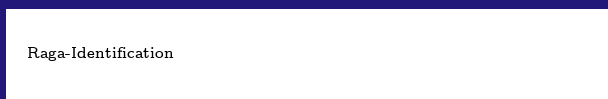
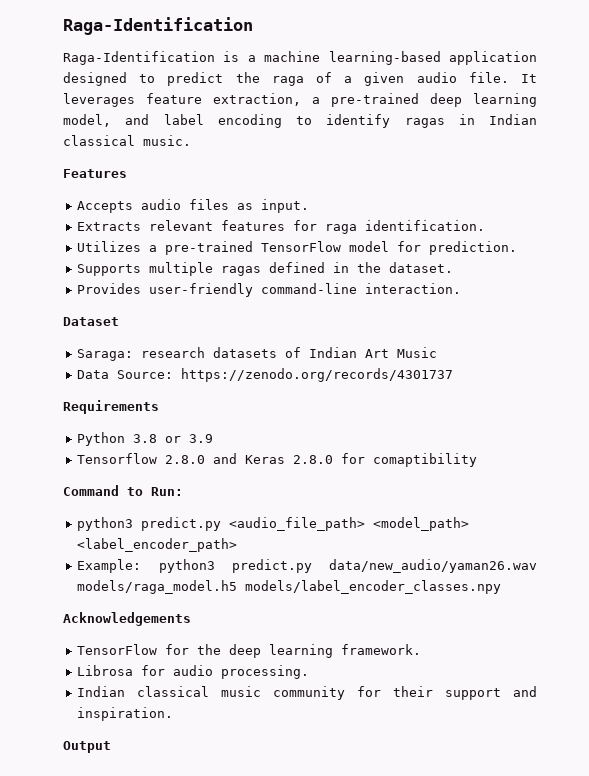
[27,47,174,61] Raga-Identification -> [63,17,253,35] [63,51,537,65] [63,72,537,86] [63,93,537,107] [63,114,537,128] [63,135,191,146] [63,169,127,178] [77,199,310,213] [77,220,486,234] [77,241,518,255] [77,262,454,276] [77,283,462,297] [63,317,119,326] [77,347,438,361] [77,368,454,382] [63,400,159,414] [77,432,214,446] [77,453,478,467] [63,485,183,496] [77,517,470,531] [77,538,238,552] [77,559,537,573] [77,580,502,594] [63,612,191,626] [77,644,422,658] [77,665,310,679] [77,686,537,700] [77,707,174,721] [63,741,111,753] Raga-Identification // Raga-Identification is a machine learning-based application designed to predict the raga of a given audio file. It leverages feature extraction, a pre-trained deep learning model, and label encoding to identify ragas in Indian classical music. // Features // Accepts audio files as input. // Extracts relevant features for raga identification. // Utilizes a pre-trained TensorFlow model for prediction. // Supports multiple ragas defined in the dataset. // Provides user-friendly command-line interaction. // Dataset // Saraga: research datasets of Indian Art Music // Data Source: https://zenodo.org/records/4301737 // Requirements // Python 3.8 or 3.9 // Tensorflow 2.8.0 and Keras 2.8.0 for comaptibility // Command to Run: // python3 predict.py <audio_file_path> <model_path> <label_encoder_path> // Example: python3 predict.py data/new_audio/yaman26.wav models/raga_model.h5 models/label_encoder_classes.npy // Acknowledgements // TensorFlow for the deep learning framework. // Librosa for audio processing. // Indian classical music community for their support and inspiration. // Output

